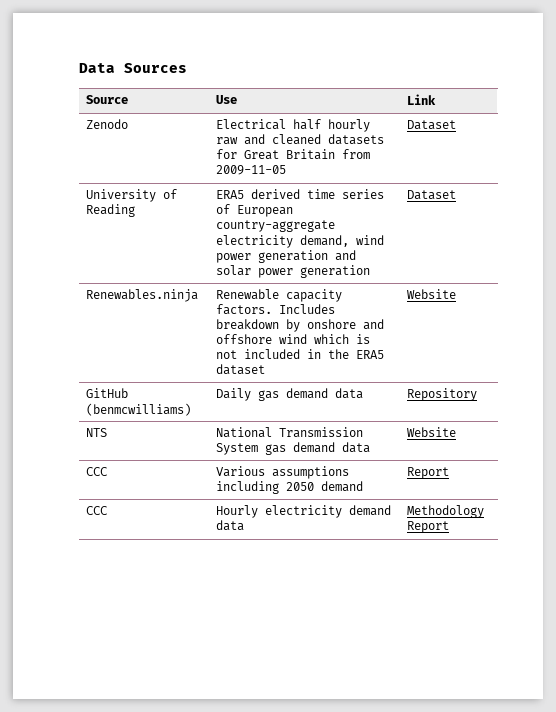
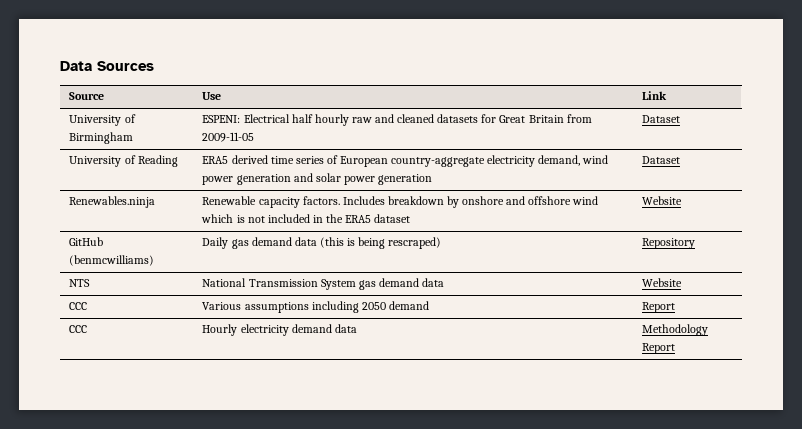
[86,119,129,129] Zenodo | -> [69,114,136,126] [69,132,134,144] [202,115,241,123] University of Birmingham | ESPENI:
(364, 393) none -> [319,237,442,249] (this is being rescraped)

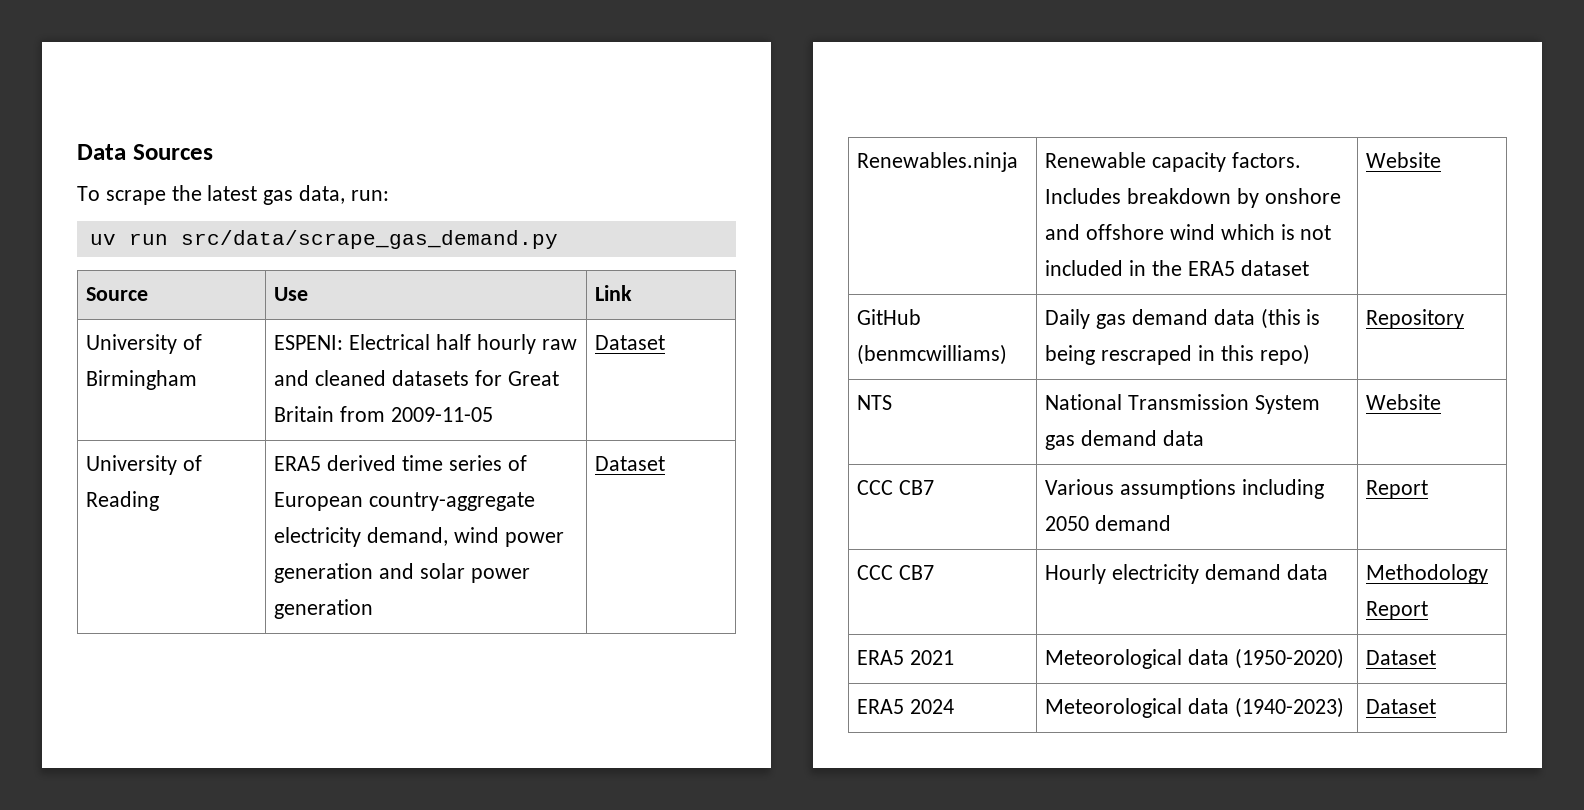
(154, 66) none -> [77,185,389,205] [89,230,558,249] // To scrape the latest gas data, run: // uv run src/data/scrape_gas_demand.py
[388,237,442,249] rescraped) -> [1101,344,1310,365] rescraped in this repo)
(88, 306) none -> [899,480,935,495] CB7
(88, 329) none -> [899,565,935,580] CB7
(676, 348) none -> [857,650,955,665] [1045,648,1344,669] [1366,650,1437,665] [857,699,955,714] [1045,697,1344,718] [1366,699,1437,714] // ERA5 2021 | Meteorological data (1950-2020) | Dataset // ERA5 2024 | Meteorological data (1940-2023) | Dataset

